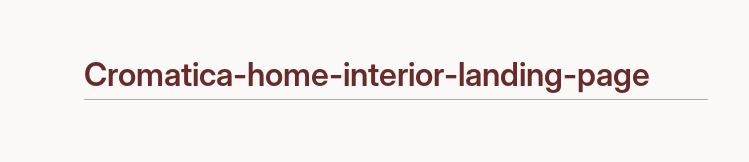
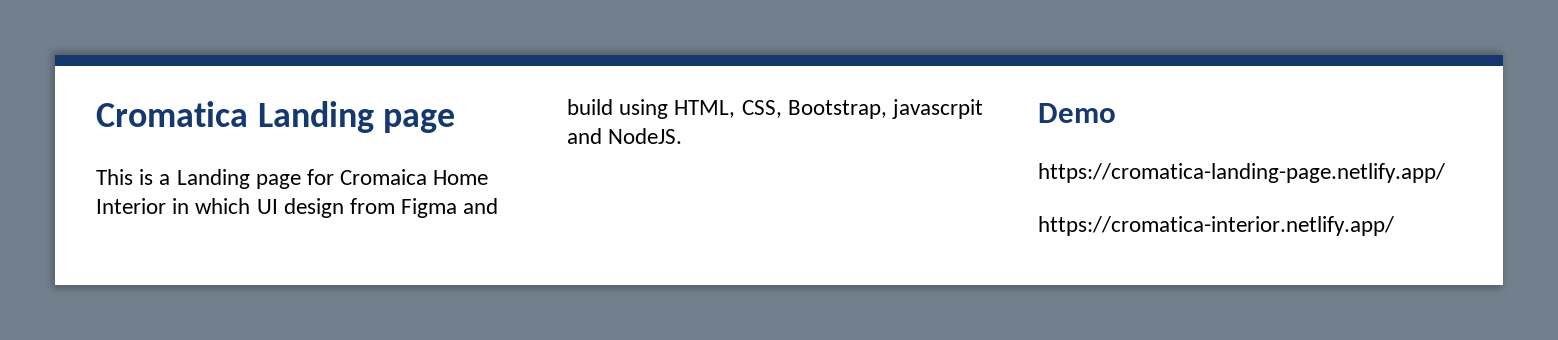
[84,62,650,93] Cromatica-home-interior-landing-page -> [96,101,456,133] [96,169,489,189] [96,198,499,218] [567,99,984,119] [567,128,683,144] [1038,103,1116,123] [1038,163,1445,183] [1038,216,1394,236] Cromatica Landing page // This is a Landing page for Cromaica Home Interior in which UI design from Figma and build using HTML, CSS, Bootstrap, javascrpit and NodeJS. // Demo // https://cromatica-landing-page.netlify.app/ // https://cromatica-interior.netlify.app/

